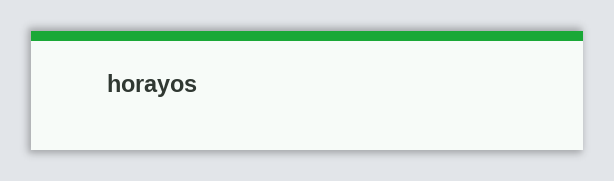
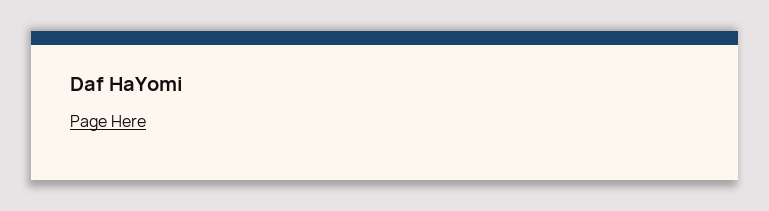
[107,74,197,97] horayos -> [70,77,184,91] [70,115,147,131] Daf HaYomi // Page Here

